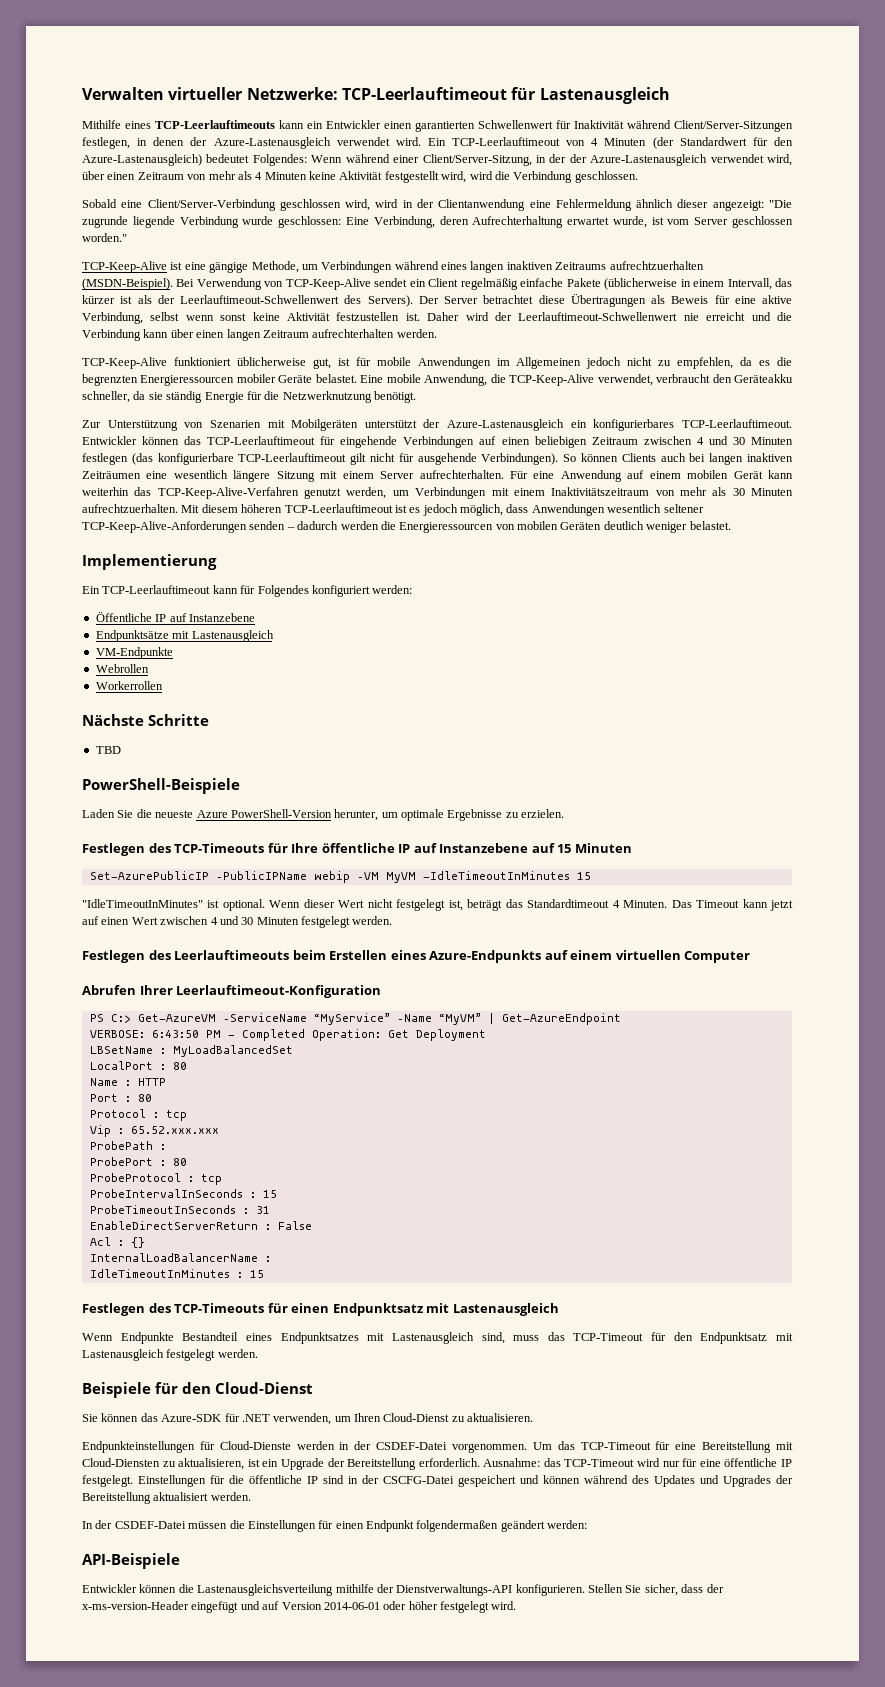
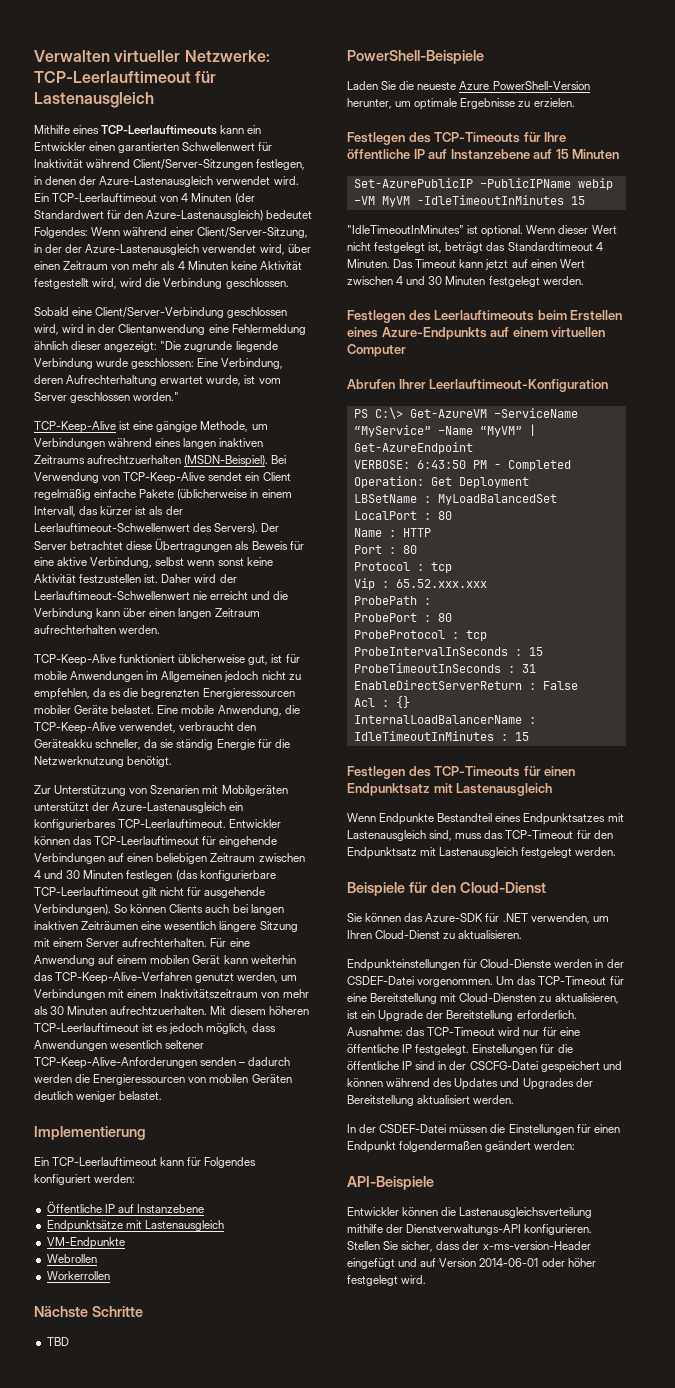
[110,1014,131,1023] C:> -> [374,407,403,419] C:\>

